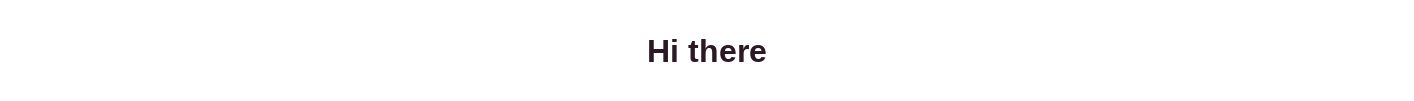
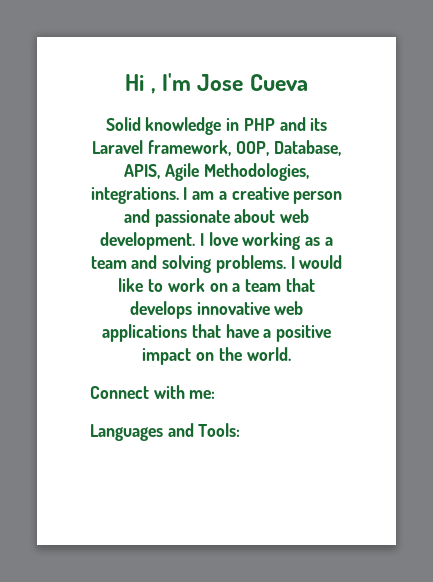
[688,39,767,62] there -> [150,73,308,94] [105,117,328,135] [92,140,341,156] [124,163,309,181] [90,187,343,204] [123,209,310,227] [100,232,333,250] [90,255,343,273] [118,278,315,292] [129,301,304,319] [102,324,331,342] [142,347,291,365] [90,385,216,399] [90,423,241,441] , I'm Jose Cueva // Solid knowledge in PHP and its Laravel framework, OOP, Database, APIS, Agile Methodologies, integrations. I am a creative person and passionate about web development. I love working as a team and solving problems. I would like to work on a team that develops innovative web applications that have a positive impact on the world. // Connect with me: // Languages and Tools:

